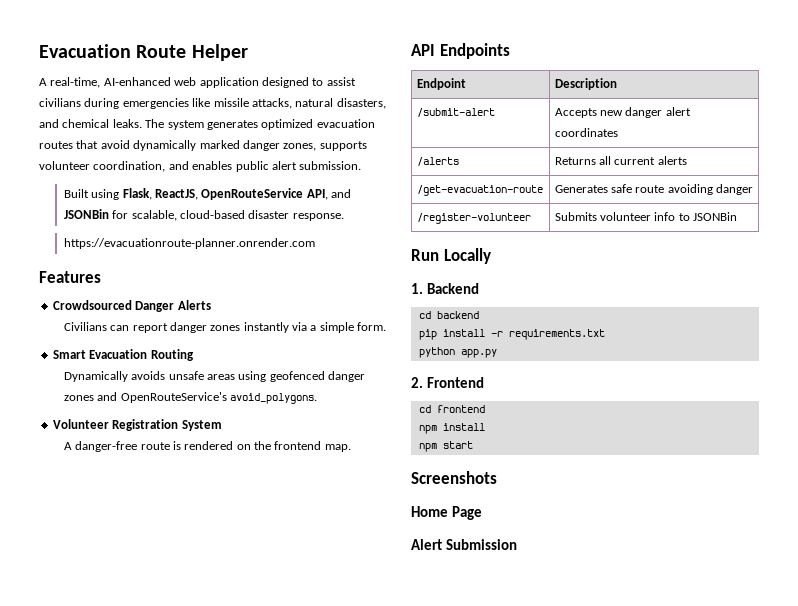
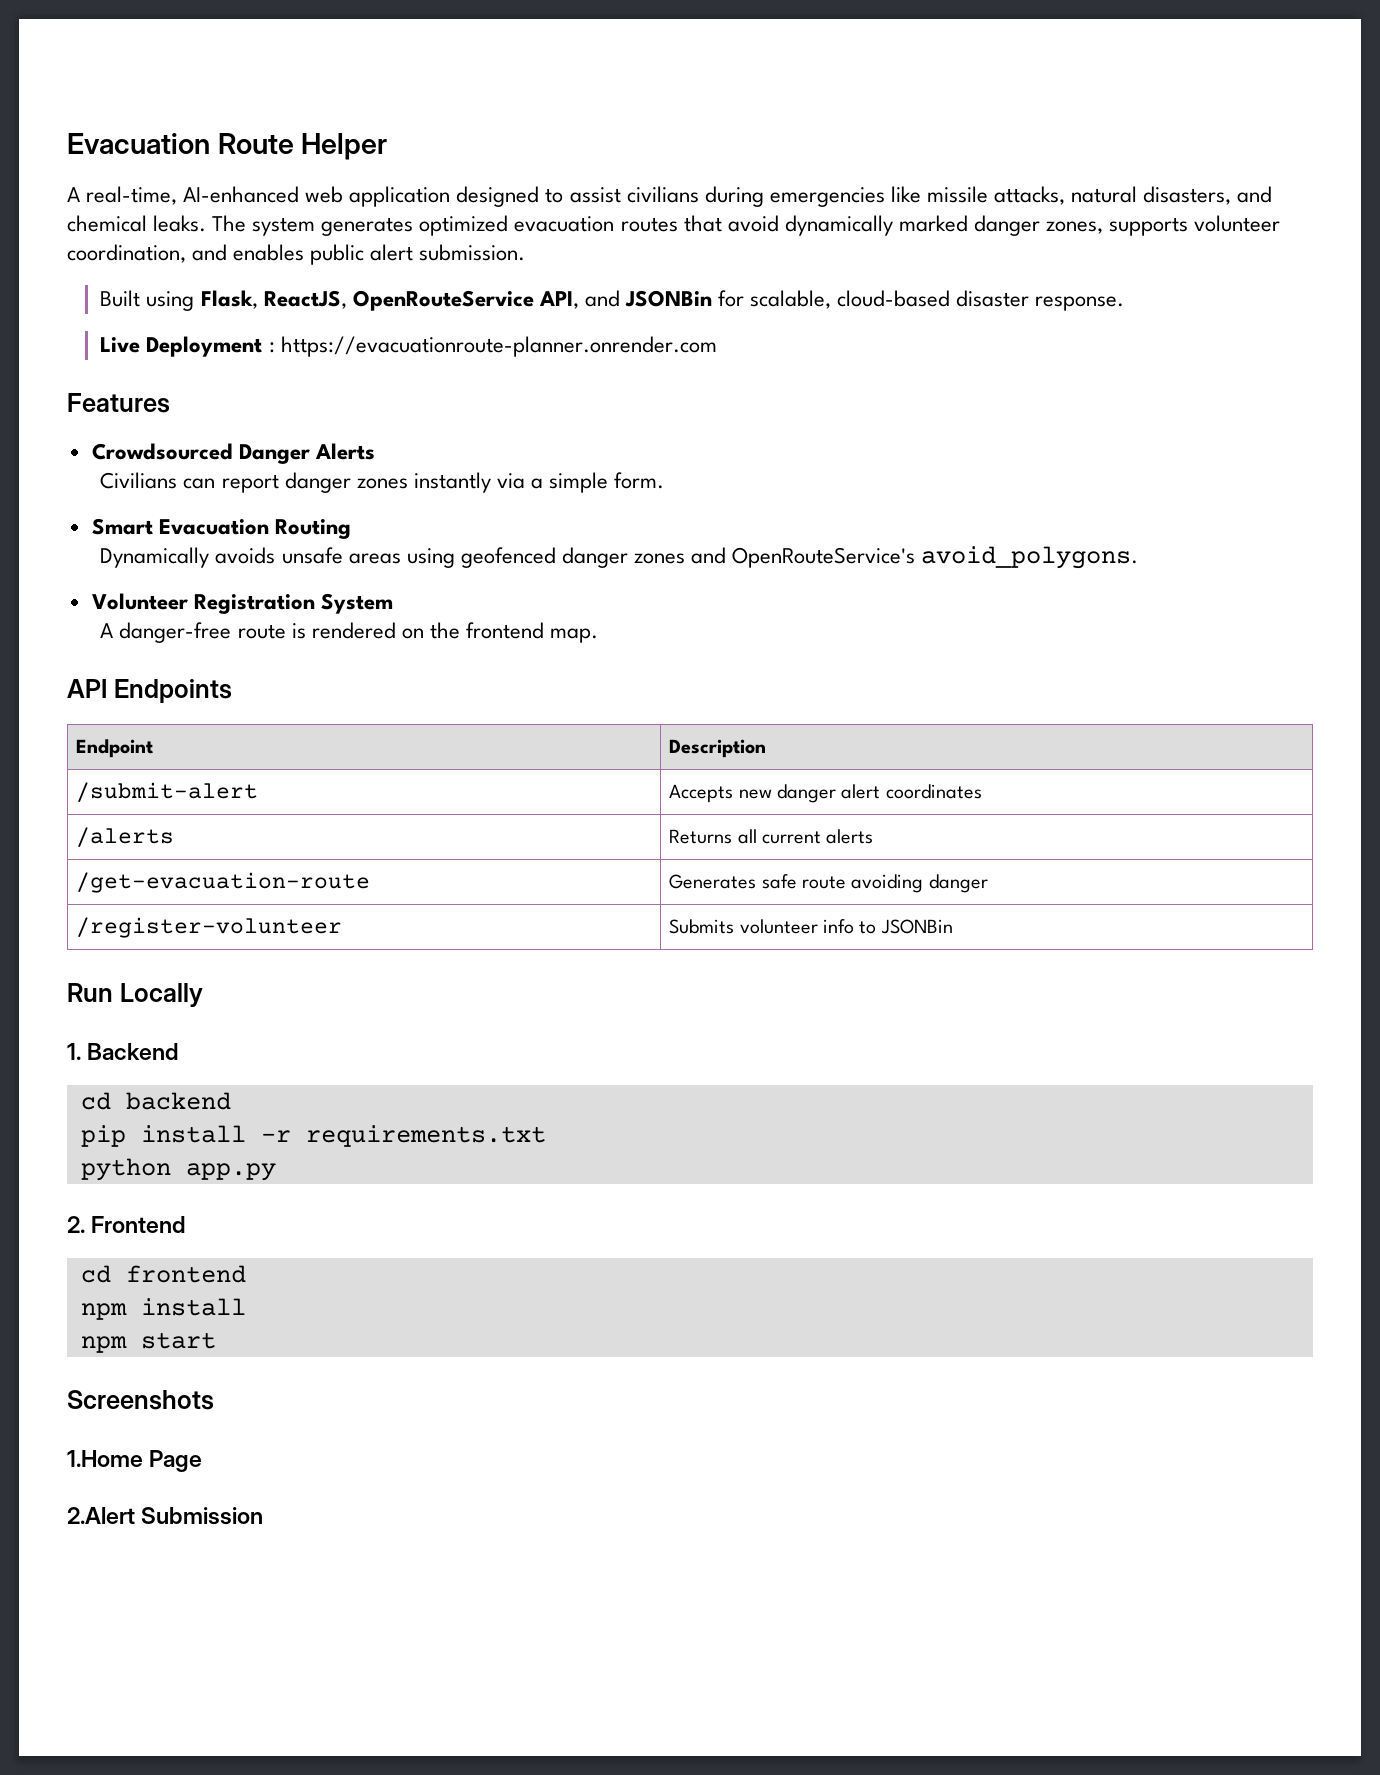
(344, 217) none -> [100,336,275,357] Live Deployment :
[411,506,448,517] Home -> [67,1450,143,1467] 1.Home
[411,539,442,550] Alert -> [67,1507,135,1524] 2.Alert

